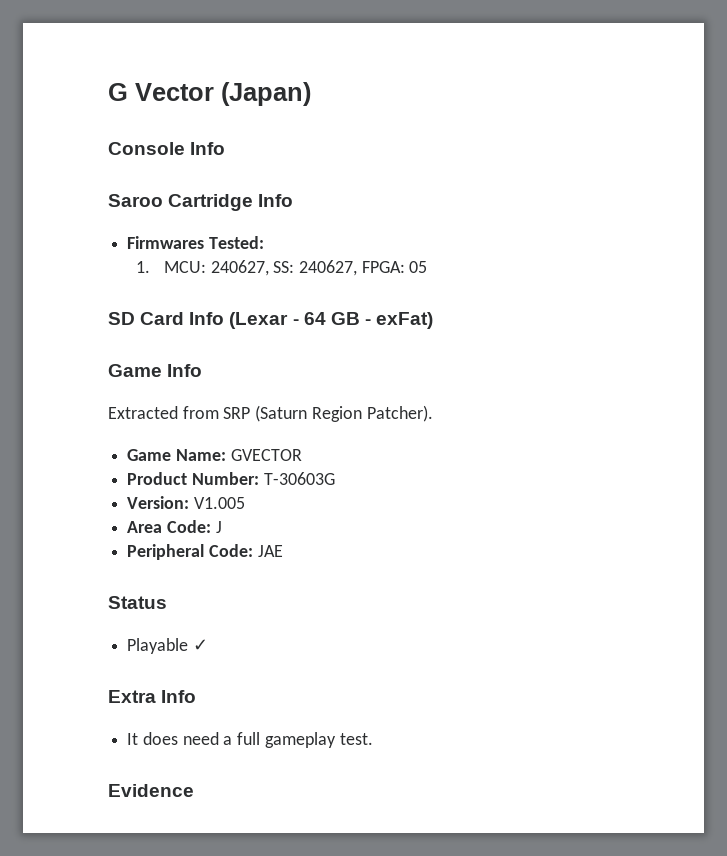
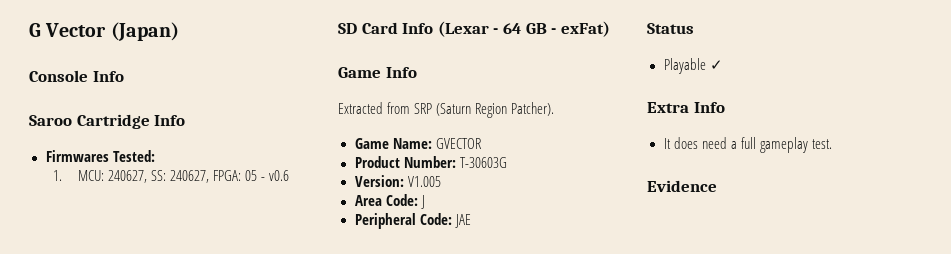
(428, 267) none -> [261,170,290,181] - v0.6

